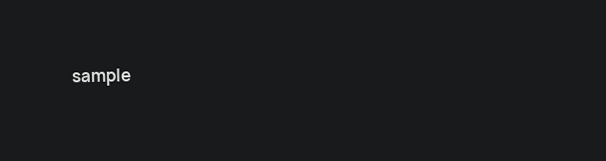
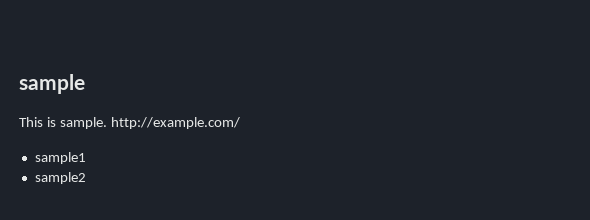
(132, 77) none -> [19,117,240,129] [34,152,86,164] [34,172,86,184] // This is sample. http://example.com/ // sample1 // sample2

